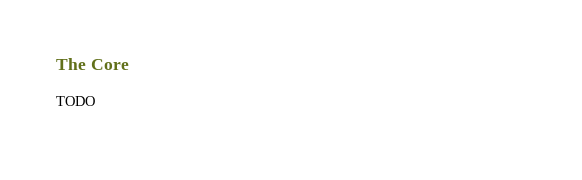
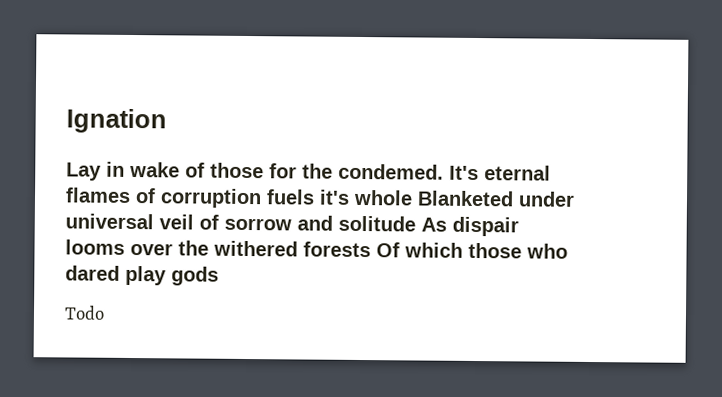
[56,58,129,70] [56,96,95,106] The Core // TODO -> [66,108,167,134] [66,161,551,181] [65,187,575,209] [65,213,519,237] [65,239,568,259] [65,265,219,286] [64,305,105,320] Ignation // Lay in wake of those for the condemed. It's eternal flames of corruption fuels it's whole Blanketed under universal veil of sorrow and solitude As dispair looms over the withered forests Of which those who dared play gods // Todo

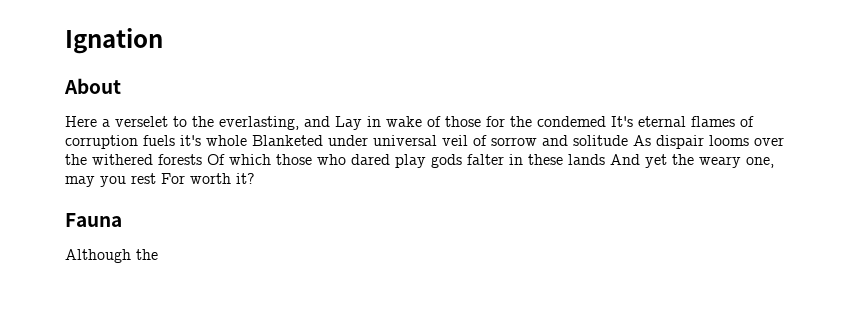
(167, 121) none -> [64,78,121,94] [65,116,330,130] About // Here a verselet to the everlasting, and
[338,163,444,180] condemed. -> [537,116,606,127] condemed
[64,305,105,320] // Todo -> [467,154,774,168] [65,173,255,187] [65,213,122,227] [65,249,158,263] falter in these lands And yet the weary one, may you rest For worth it? // Fauna // Although the

